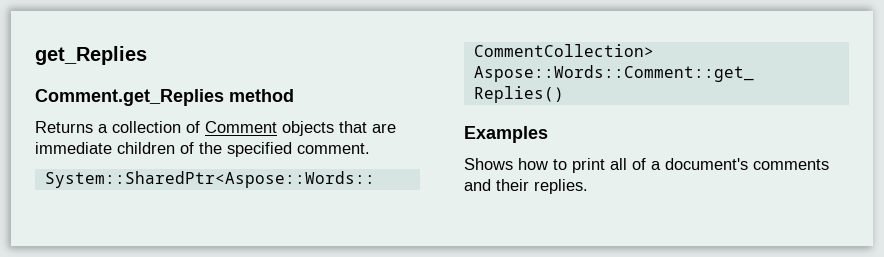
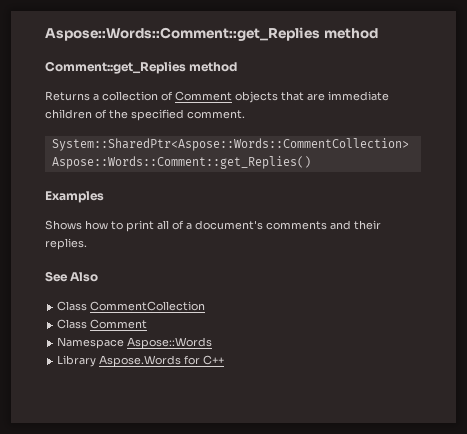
[35,46,147,65] [35,89,224,106] get_Replies // Comment.get_Replies -> [45,27,378,41] [45,61,186,74] Aspose::Words::Comment::get_Replies method // Comment::get_Replies
(588, 186) none -> [45,271,99,282] [57,301,206,311] [57,319,148,329] [57,337,213,349] [57,355,225,367] // See Also // Class CommentCollection // Class Comment // Namespace Aspose::Words // Library Aspose.Words for C++

